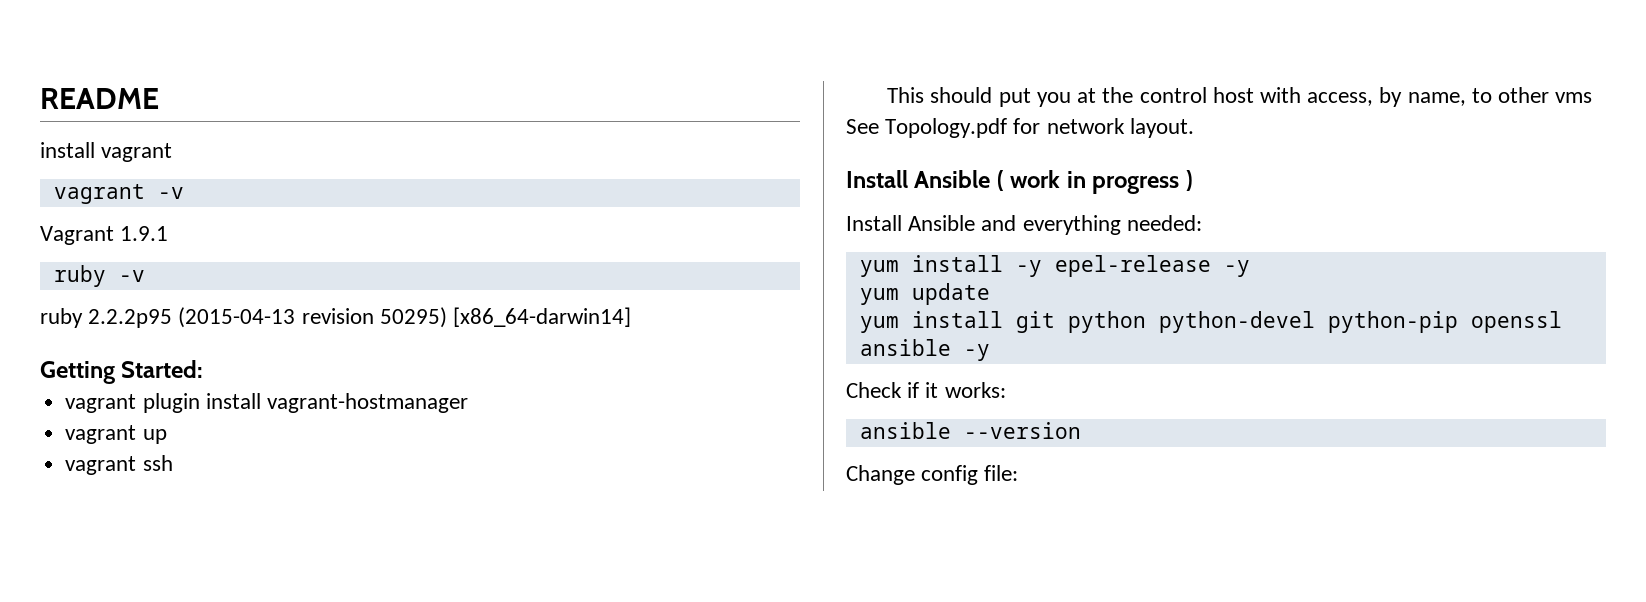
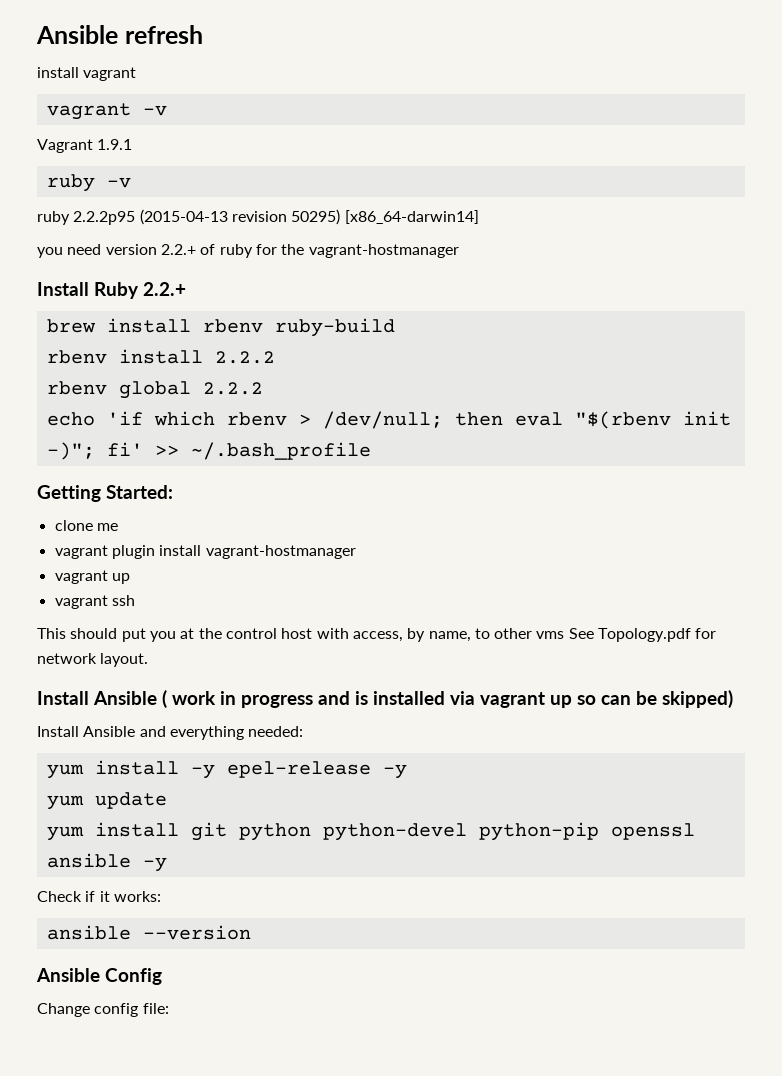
[40,88,159,109] README -> [36,25,203,44] Ansible refresh
(632, 317) none -> [37,244,459,258] [37,282,186,299] [46,318,395,337] [46,349,275,364] [46,381,263,399] [46,411,731,429] [46,442,371,460] // you need version 2.2.+ of ruby for the vagrant-hostmanager // Install Ruby 2.2.+ // brew install rbenv ruby-build // rbenv install 2.2.2 // rbenv global 2.2.2 // echo 'if which rbenv > /dev/null; then eval "$(rbenv init -)"; fi' >> ~/.bash_profile
(204, 369) none -> [54,520,118,531] // clone me
[1185,170,1193,191] ) -> [318,690,733,708] and is installed via vagrant up so can be skipped)
(1081, 430) none -> [36,968,162,985] // Ansible Config

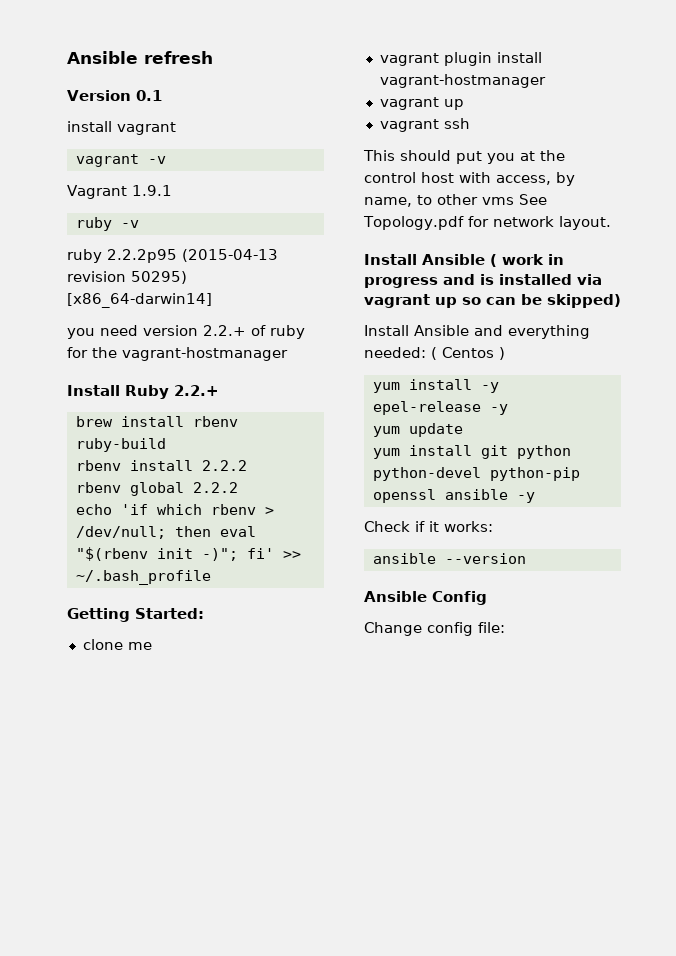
(203, 34) none -> [67,90,162,101] // Version 0.1
(304, 731) none -> [431,347,505,360] ( Centos )

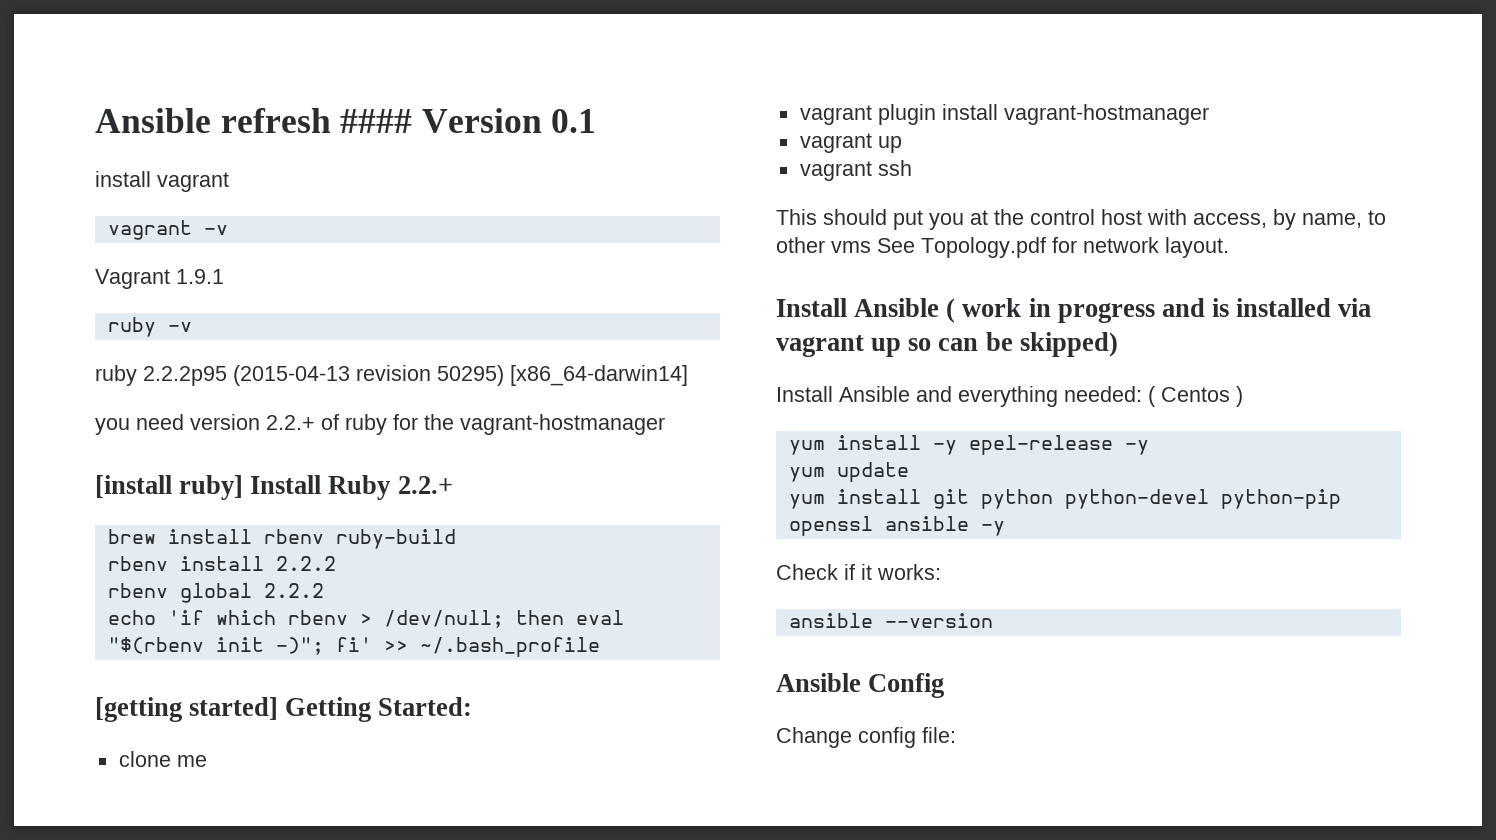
(213, 57) // -> [340,109,413,133] ####
(288, 354) none -> [95,475,244,500] [install ruby]
(211, 577) none -> [95,697,279,722] [getting started]

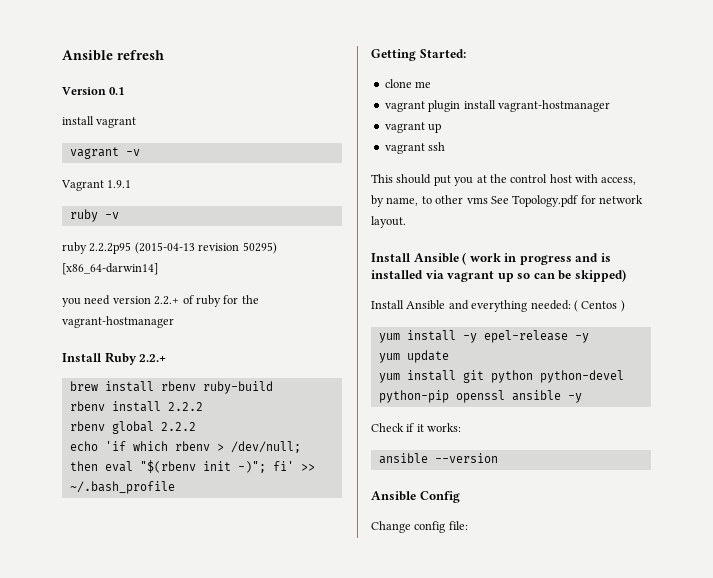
[340,109,413,133] #### -> (164, 55) //
[95,475,244,500] [install ruby] -> (174, 322) none
[95,697,279,722] [getting started] -> (175, 487) none

